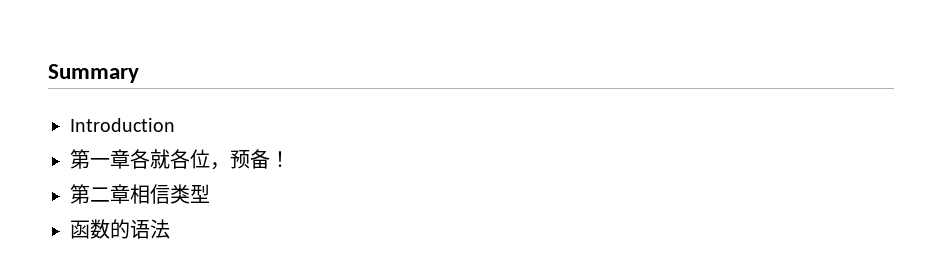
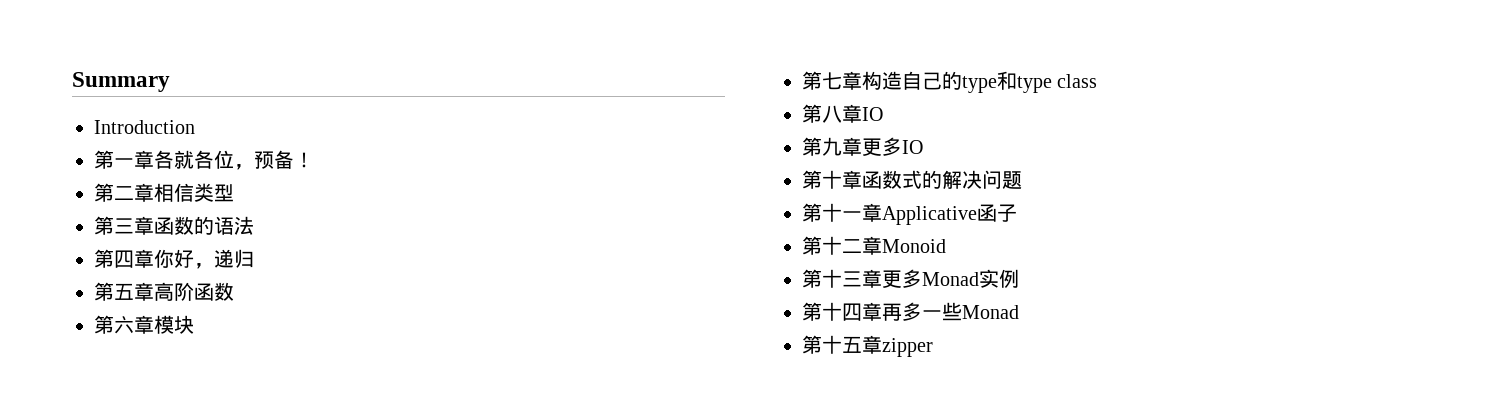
(210, 193) none -> [94,216,154,235] 第三章
(170, 229) none -> [94,249,254,269] [94,282,234,301] [94,315,194,334] [802,71,1098,93] [802,104,883,123] [802,137,923,156] [802,170,1022,189] [802,203,1017,225] [802,236,946,255] [802,269,1019,288] [802,302,1019,321] [802,335,933,357] // 第四章你好，递归 // 第五章高阶函数 // 第六章模块 // 第七章构造自己的type和type class // 第八章IO // 第九章更多IO // 第十章函数式的解决问题 // 第十一章Applicative函子 // 第十二章Monoid // 第十三章更多Monad实例 // 第十四章再多一些Monad // 第十五章zipper

